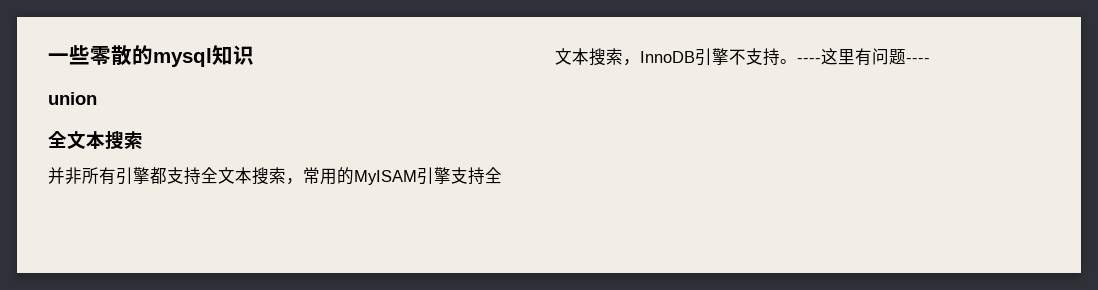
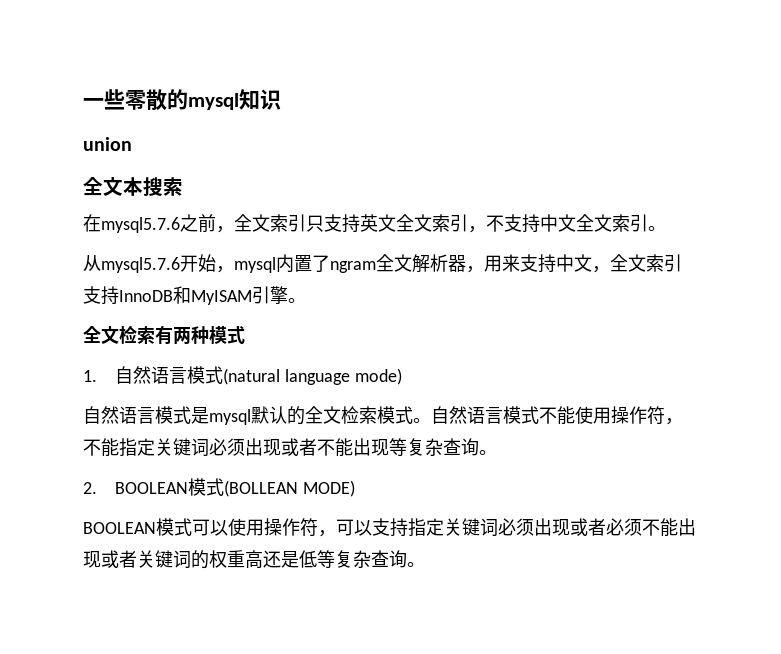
[48,167,502,185] [555,48,930,66] 并非所有引擎都支持全文本搜索，常用的MyISAM引擎支持全文本搜索，InnoDB引擎不支持。----这里有问题---- -> [83,214,666,233] [83,254,682,273] [83,286,306,305] [83,325,245,344] [83,366,402,385] [83,406,683,425] [83,438,497,457] [83,478,356,497] [83,518,696,537] [83,550,425,569] 在mysql5.7.6之前，全文索引只支持英文全文索引，不支持中文全文索引。 // 从mysql5.7.6开始，mysql内置了ngram全文解析器，用来支持中文，全文索引支持InnoDB和MyISAM引擎。 // 全文检索有两种模式 // 1.自然语言模式(natural language mode) // 自然语言模式是mysql默认的全文检索模式。自然语言模式不能使用操作符，不能指定关键词必须出现或者不能出现等复杂查询。 // 2. BOOLEAN模式(BOLLEAN MODE) // BOOLEAN模式可以使用操作符，可以支持指定关键词必须出现或者必须不能出现或者关键词的权重高还是低等复杂查询。

